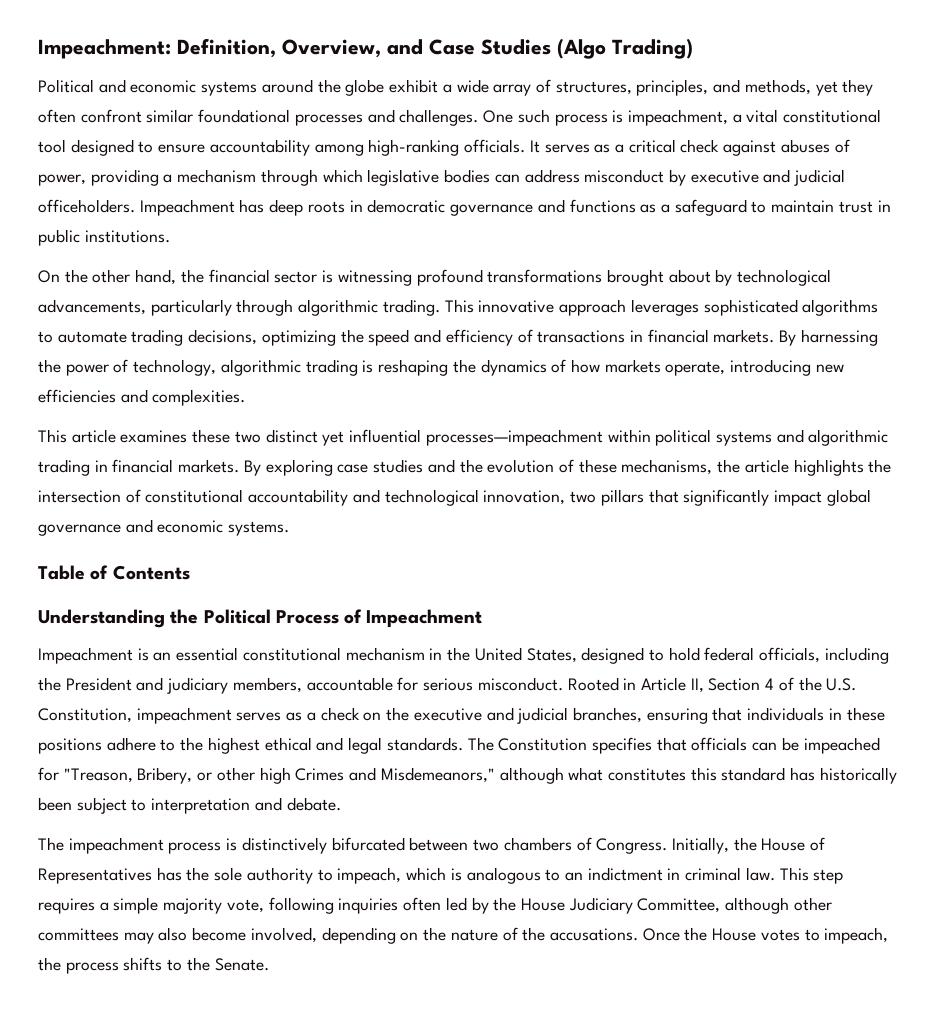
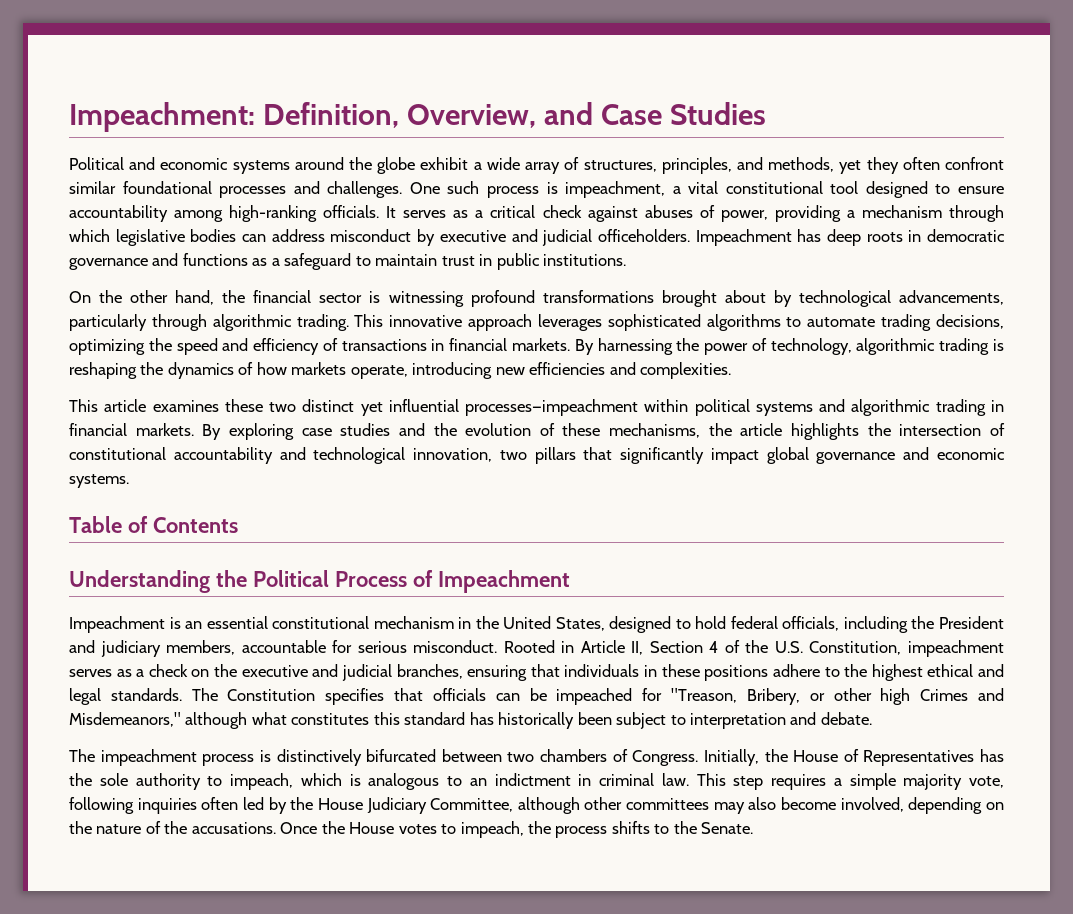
[557,38,693,59] (Algo Trading) -> (767, 113) none

